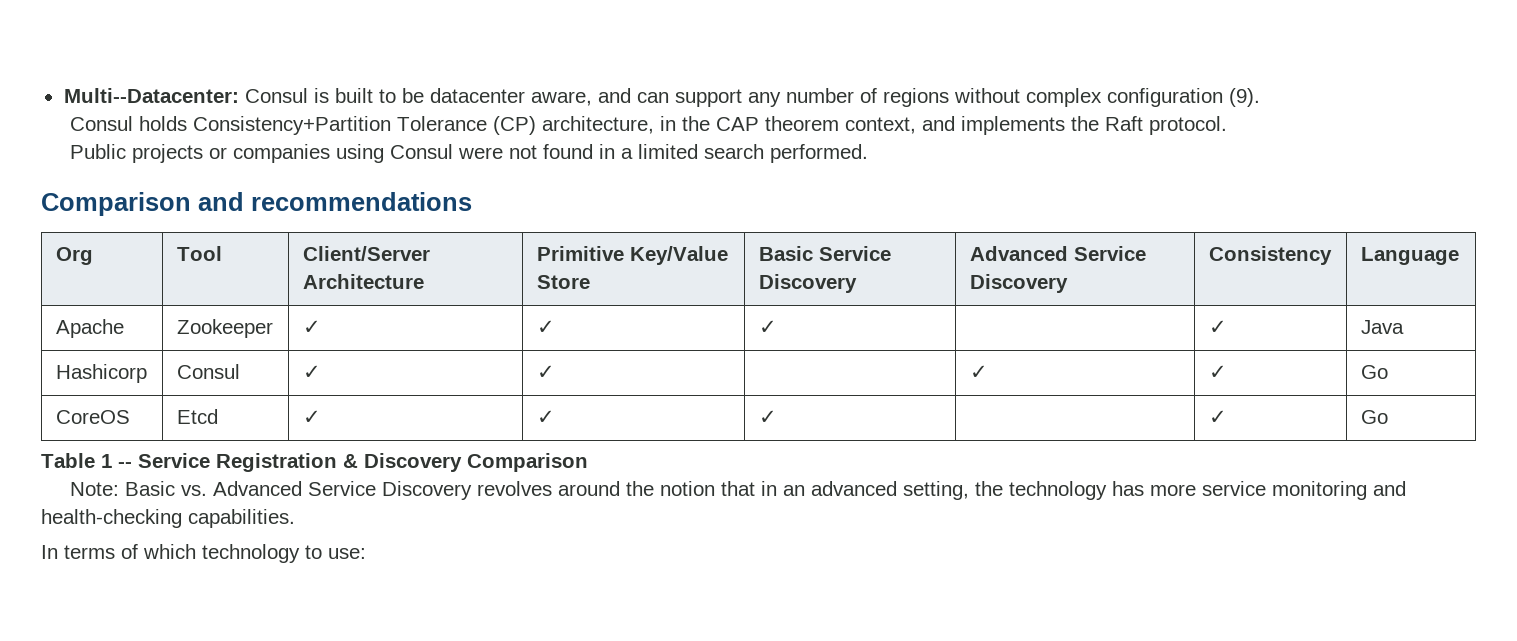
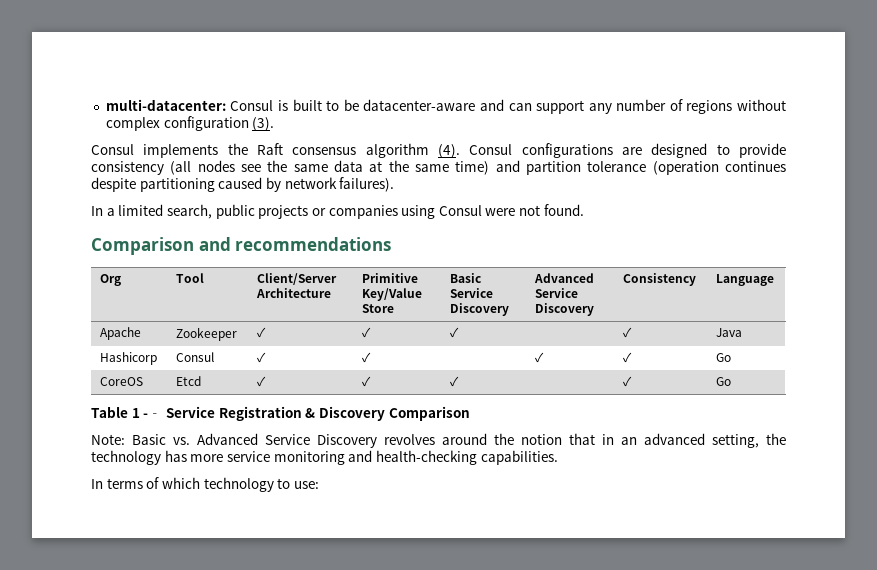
[63,88,239,103] Multi-‐Datacenter: -> [105,99,226,111] multi-datacenter:
[429,88,592,106] datacenter aware, -> [363,99,476,111] datacenter-aware
[1228,88,1260,107] [70,116,1228,135] [70,144,127,159] (9). // Consul holds Consistency+Partition Tolerance (CP) architecture, in the CAP theorem context, and implements the Raft protocol. // Public -> [252,117,275,131] [91,143,787,158] [91,160,786,175] [91,177,395,192] [91,204,255,219] (3). // Consul implements the Raft consensus algorithm (4). Consul configurations are designed to provide consistency (all nodes see the same data at the same time) and partition tolerance (operation continues despite partitioning caused by network failures). // In a limited search, public
[543,144,869,163] found in a limited search performed. -> [543,204,584,216] found.

